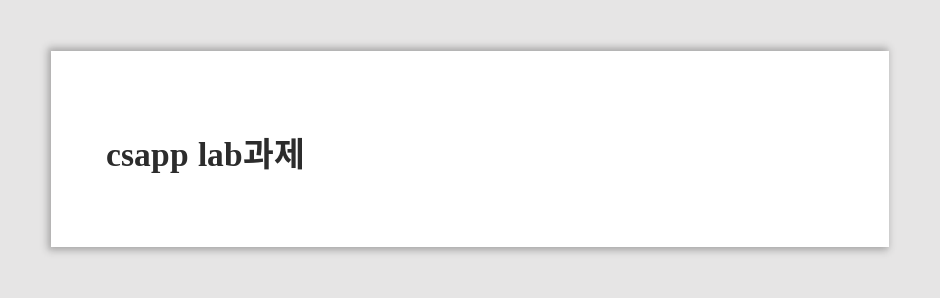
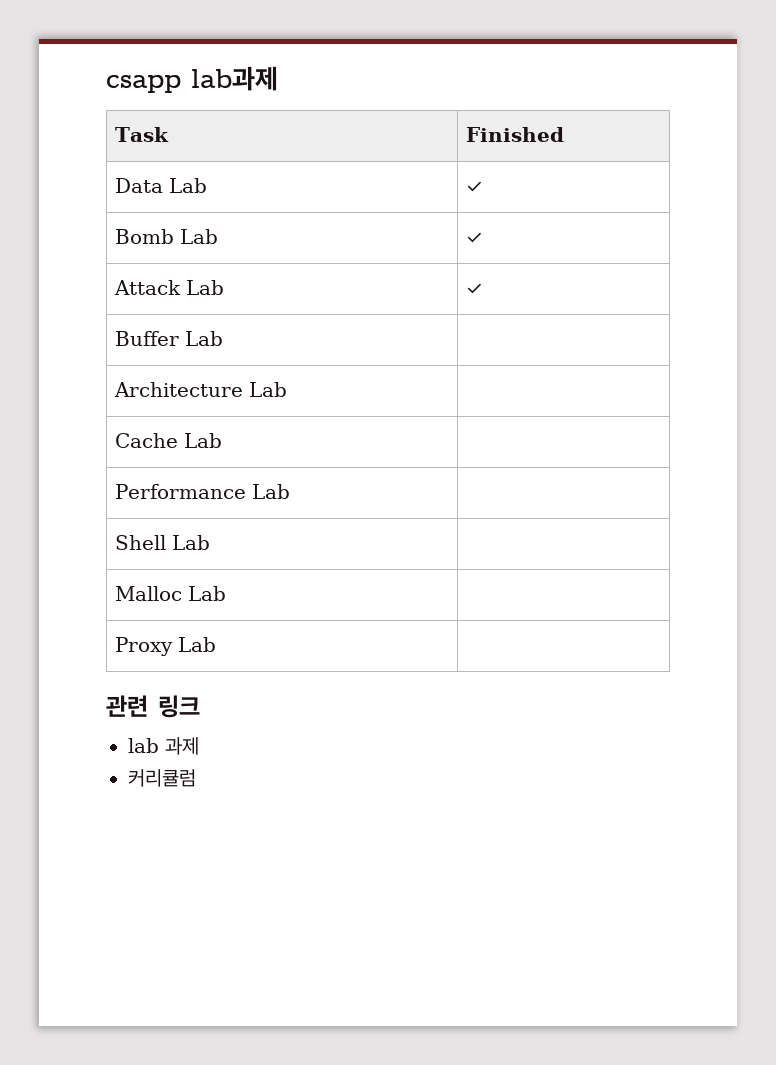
(306, 153) none -> [114,127,169,142] [465,127,564,142] [114,178,207,193] [465,181,483,193] [114,229,218,244] [465,232,483,244] [113,280,224,295] [465,283,483,295] [114,331,223,346] [113,382,287,397] [114,433,222,448] [114,484,290,499] [114,535,210,550] [114,586,226,601] [114,637,216,656] [106,695,200,718] [128,737,199,755] [128,769,196,787] // Task | Finished // Data Lab | ✓ // Bomb Lab | ✓ // Attack Lab | ✓ // Buffer Lab | // Architecture Lab | // Cache Lab | // Performance Lab | // Shell Lab | // Malloc Lab | // Proxy Lab | // 관련 링크 // lab 과제 // 커리큘럼

